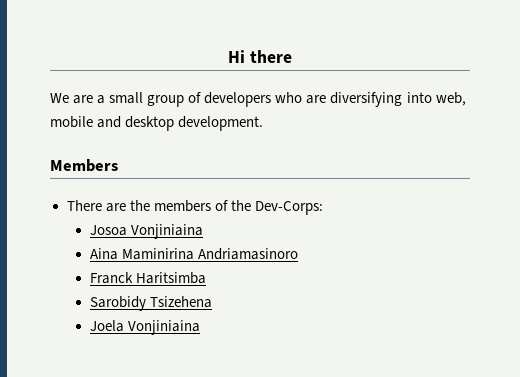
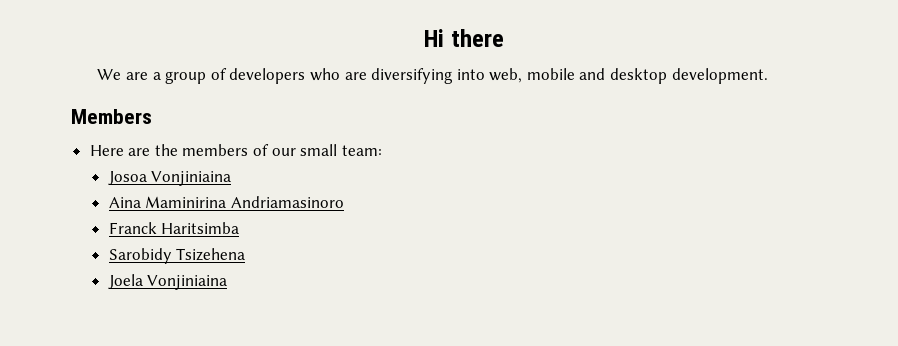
[109,92,144,104] small -> (161, 76) none
[66,200,102,211] There -> [89,145,124,156] Here
[230,200,323,215] the Dev-Corps: -> [271,144,382,156] our small team:

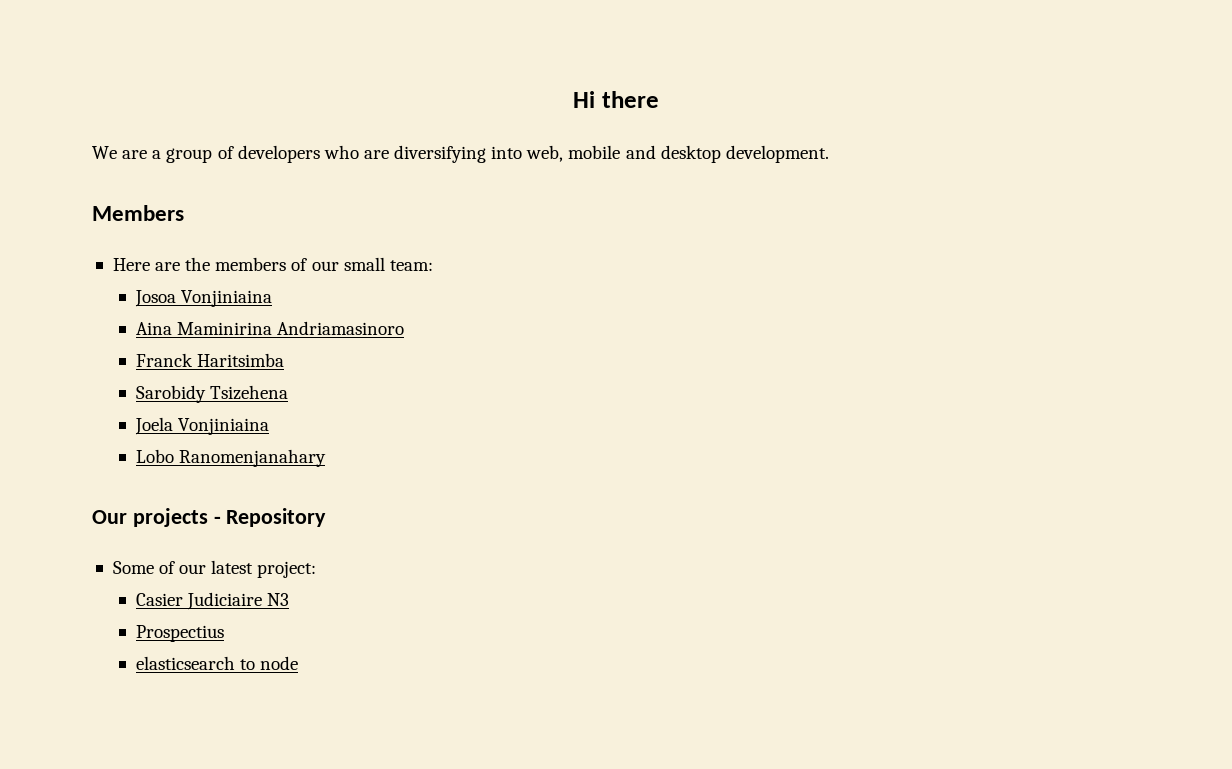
(228, 282) none -> [135,449,327,467] [92,508,327,527] [112,560,317,578] [135,592,290,610] [135,625,224,642] [135,656,299,670] // Lobo Ranomenjanahary // Our projects - Repository // Some of our latest project: // Casier Judiciaire N3 // Prospectius // elasticsearch to node

